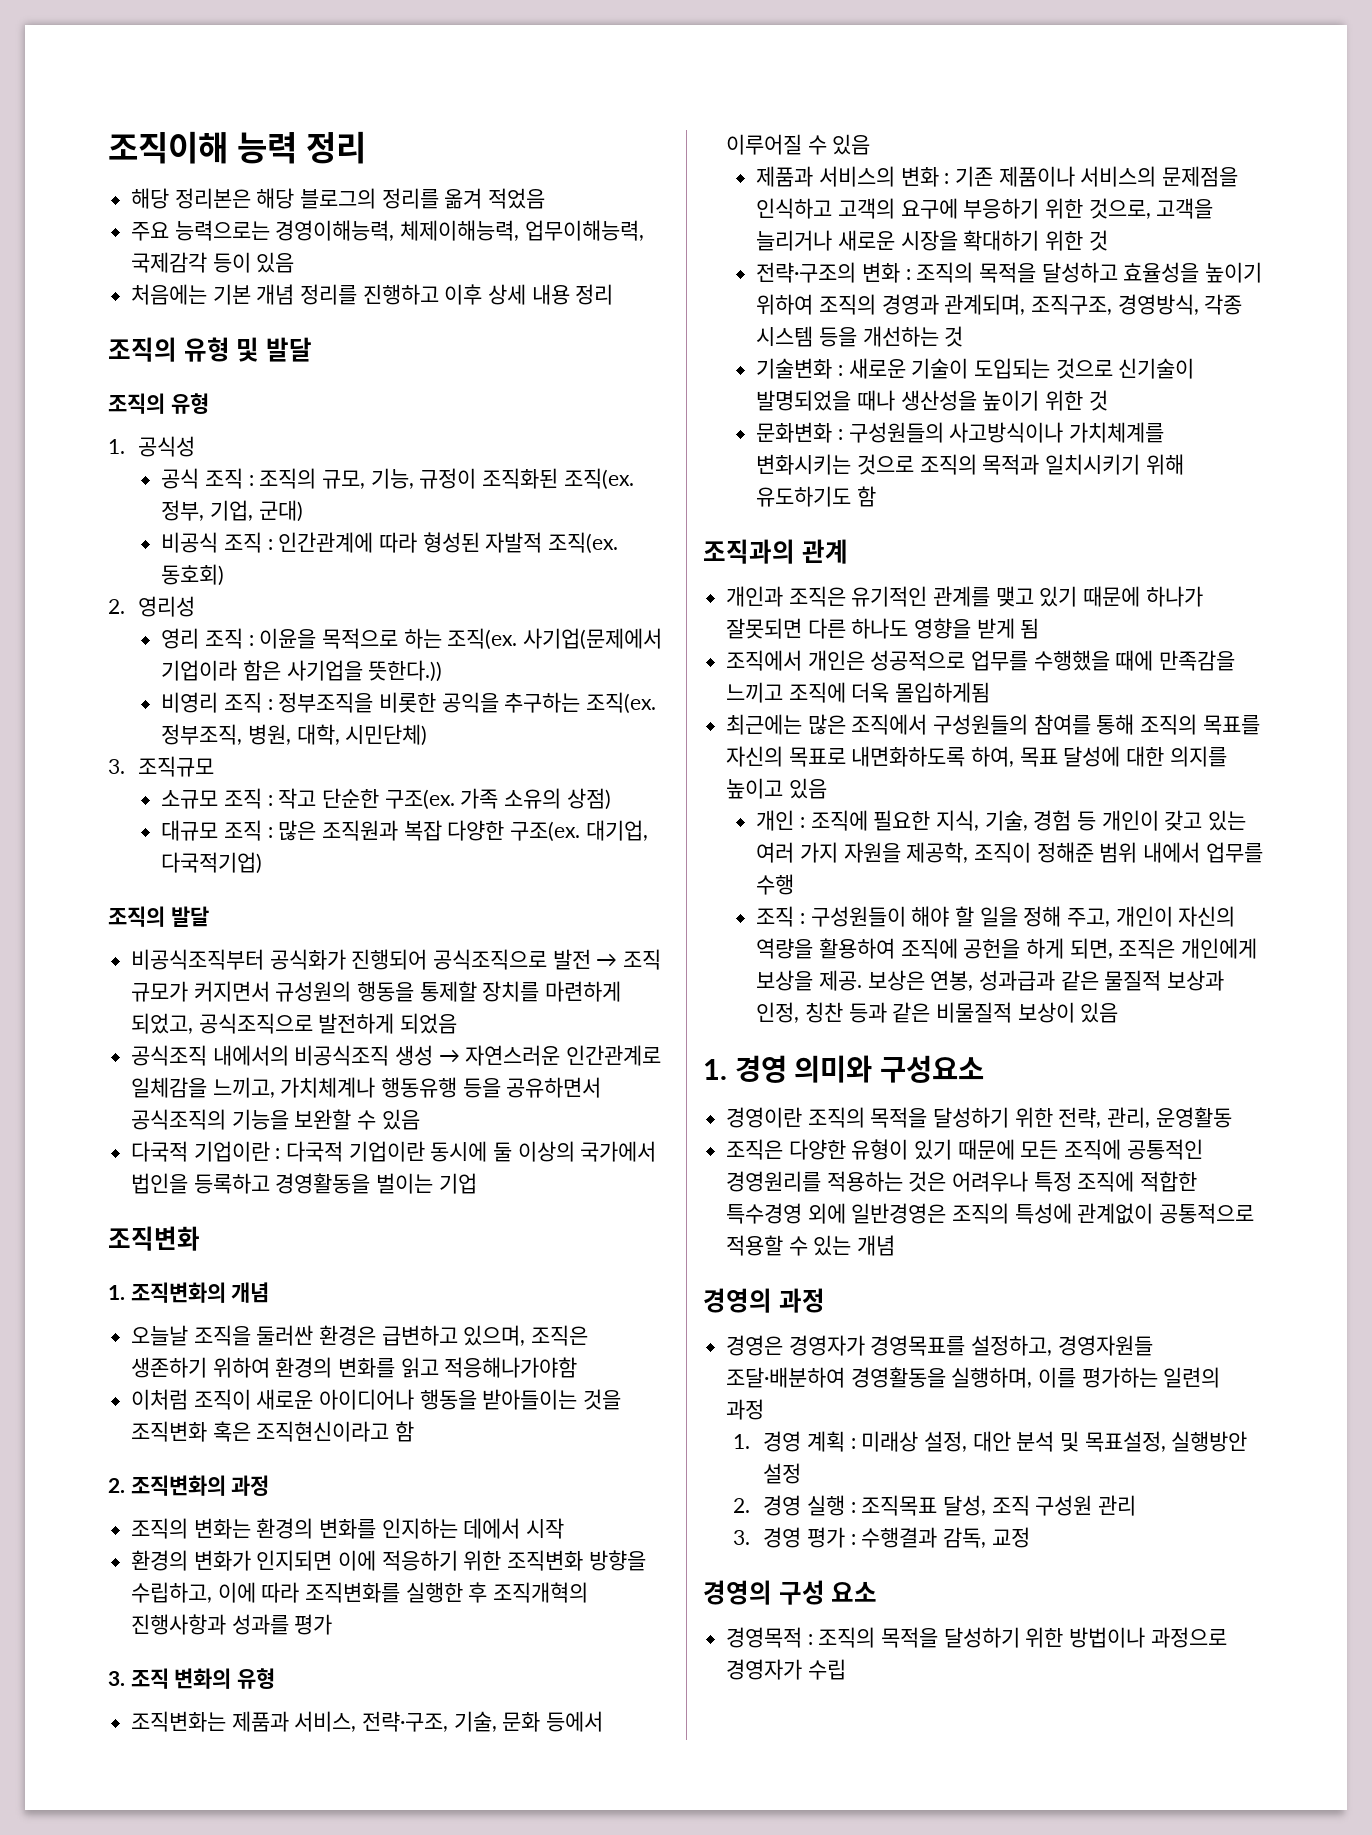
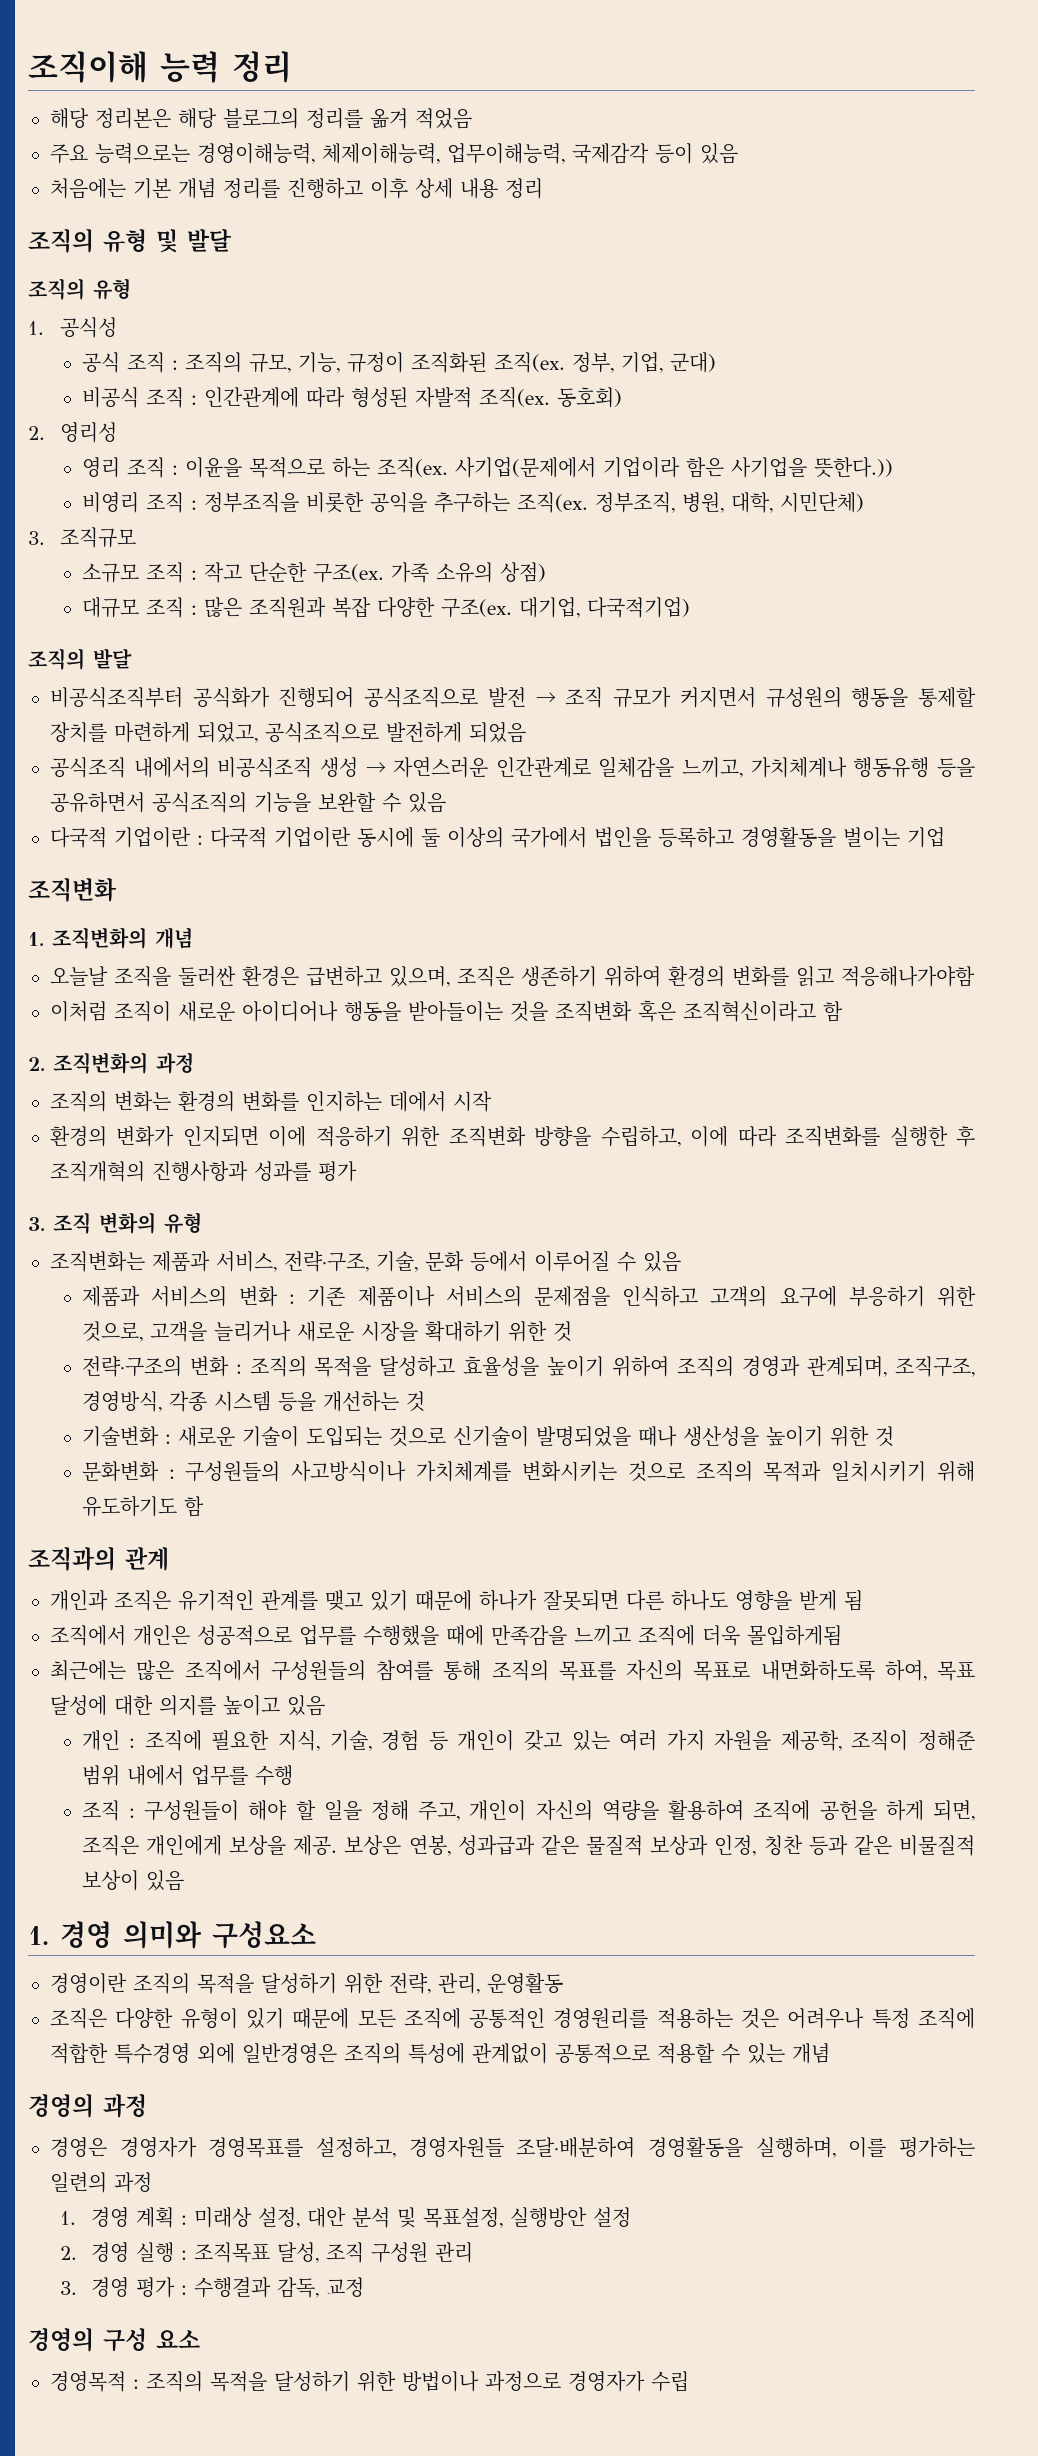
[256,1421,390,1442] 조직현신이라고 -> [683,1001,816,1022] 조직혁신이라고

